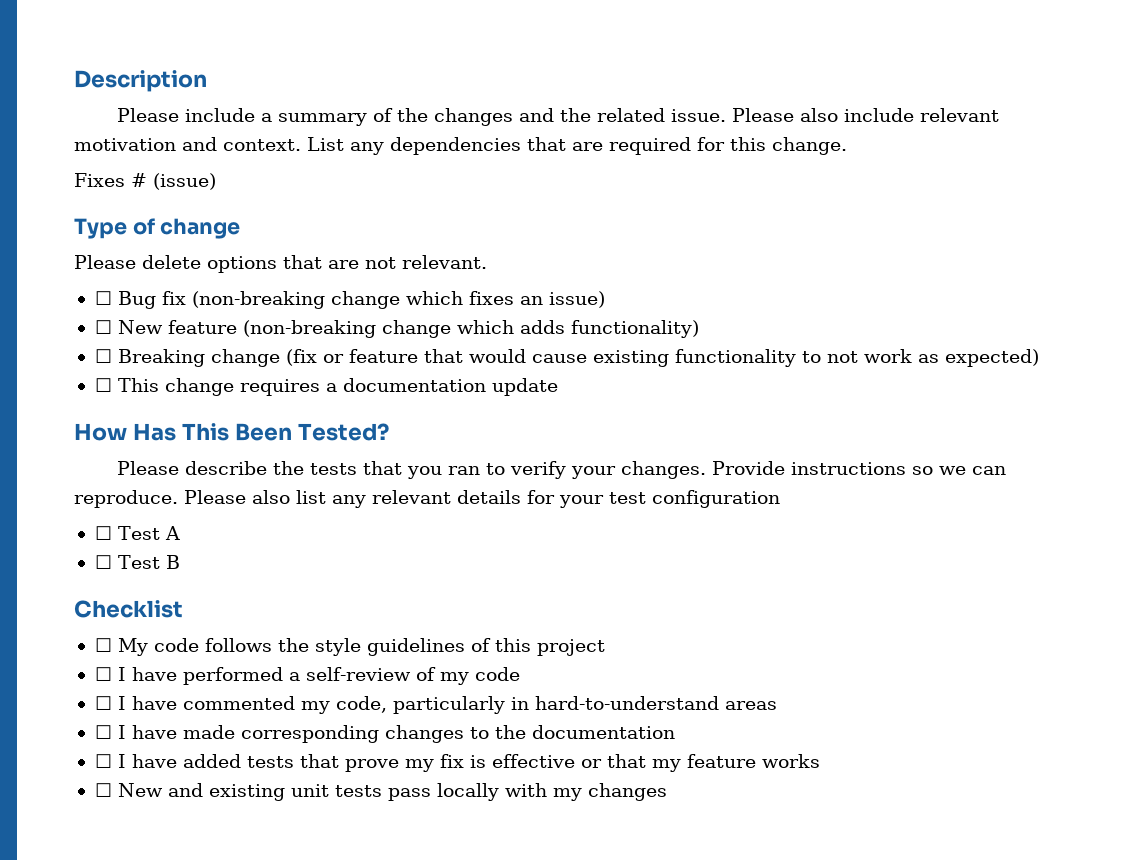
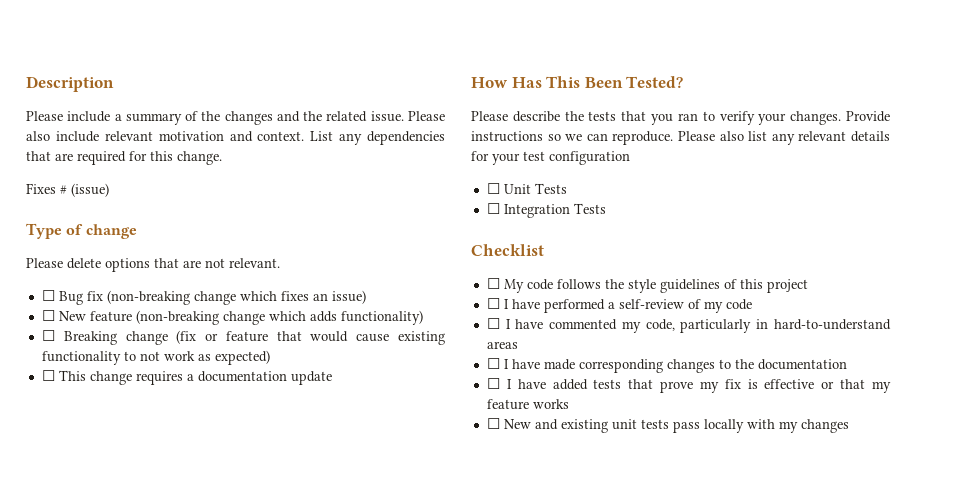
[117,526,180,540] [94,555,180,569] Test A // ☐ Test B -> [503,183,567,194] [486,203,606,218] Unit Tests // ☐ Integration Tests

